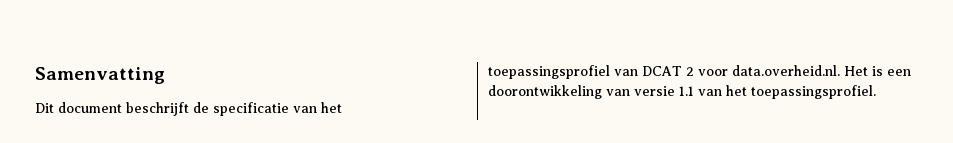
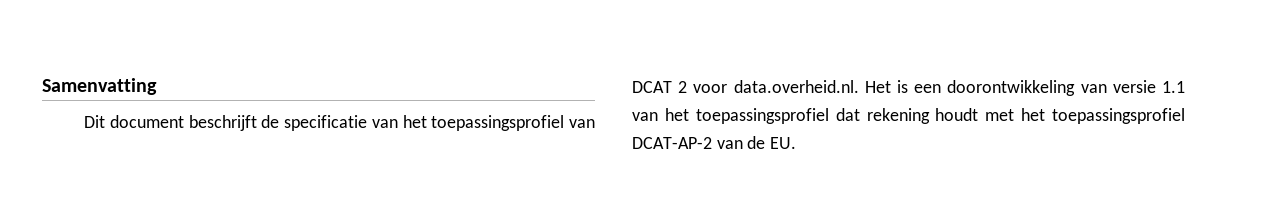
[751,85,876,99] toepassingsprofiel. -> [695,108,1185,124] [632,136,797,149] toepassingsprofiel dat rekening houdt met het toepassingsprofiel DCAT-AP-2 van de EU.

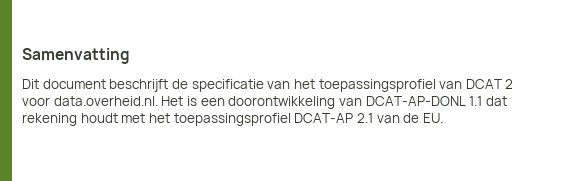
[1112,80,1185,93] [632,108,829,124] versie 1.1 van het toepassingsprofiel -> [365,96,483,106] DCAT-AP-DONL 1.1
[632,137,712,149] DCAT-AP-2 -> [294,113,373,123] DCAT-AP 2.1

